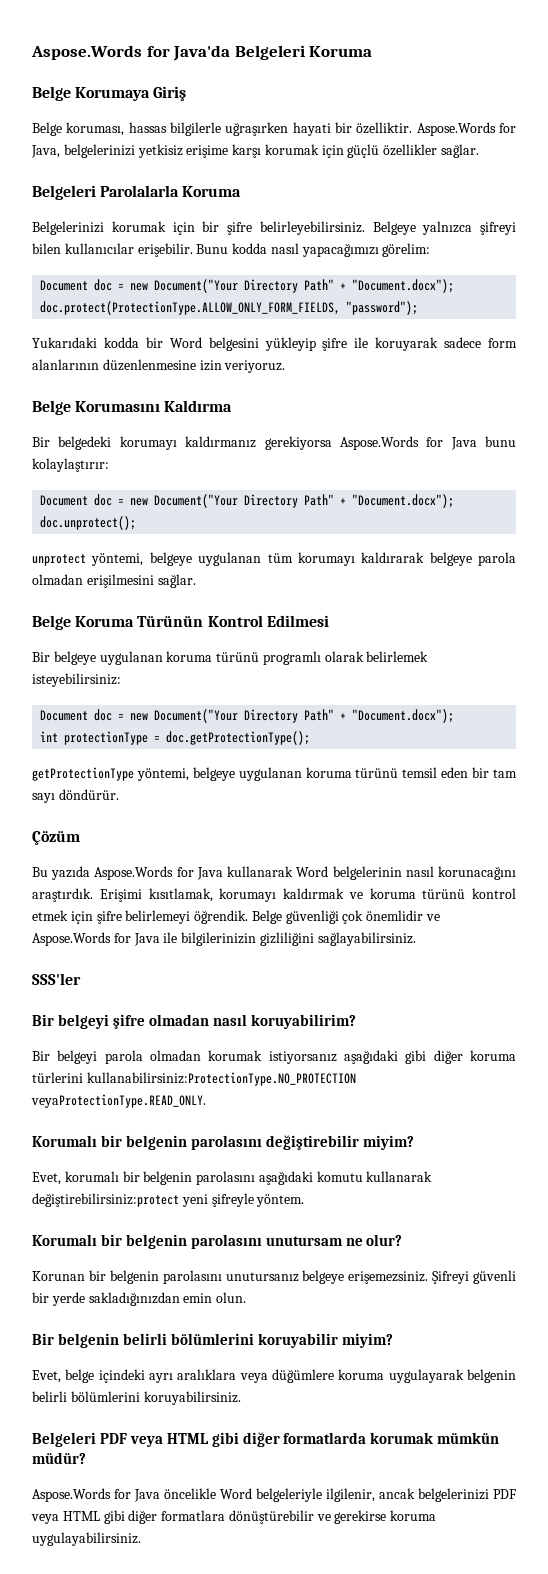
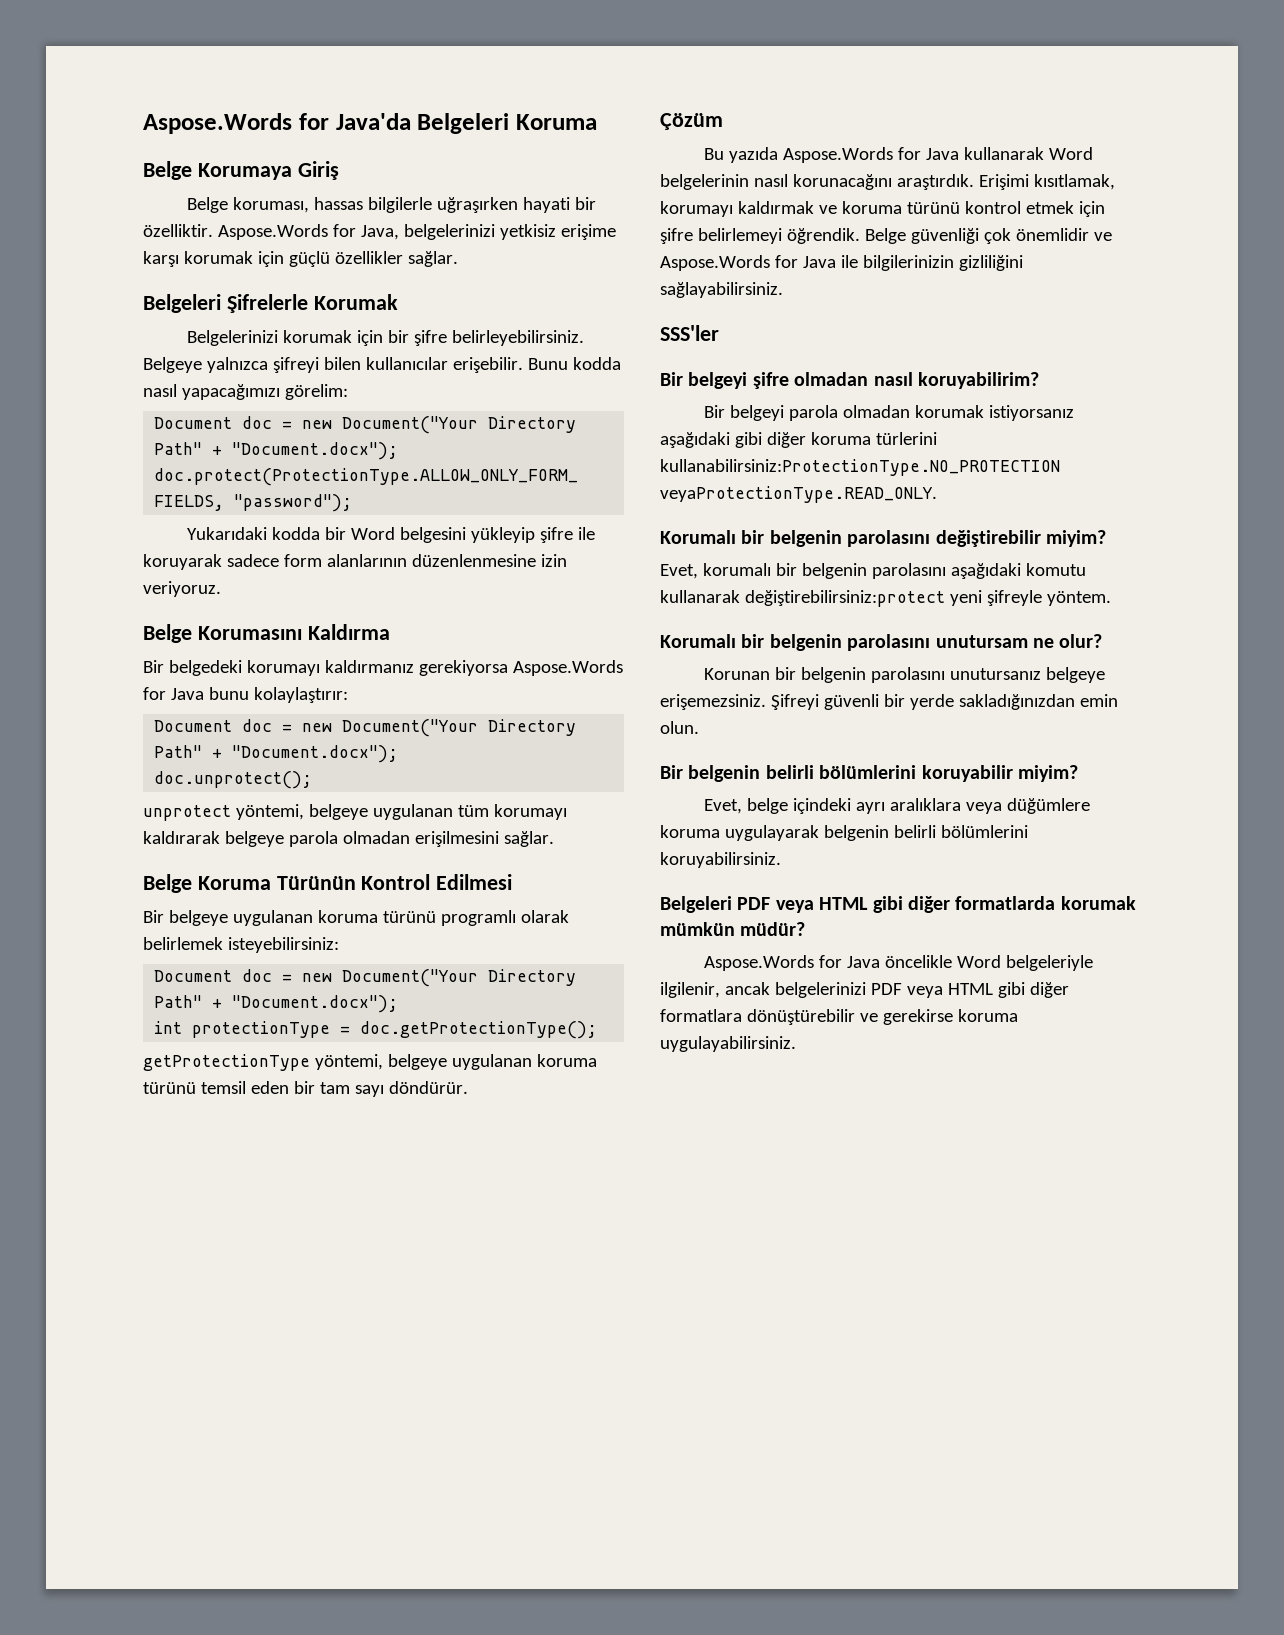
[100,185,242,197] Parolalarla Koruma -> [226,294,398,313] Şifrelerle Korumak

